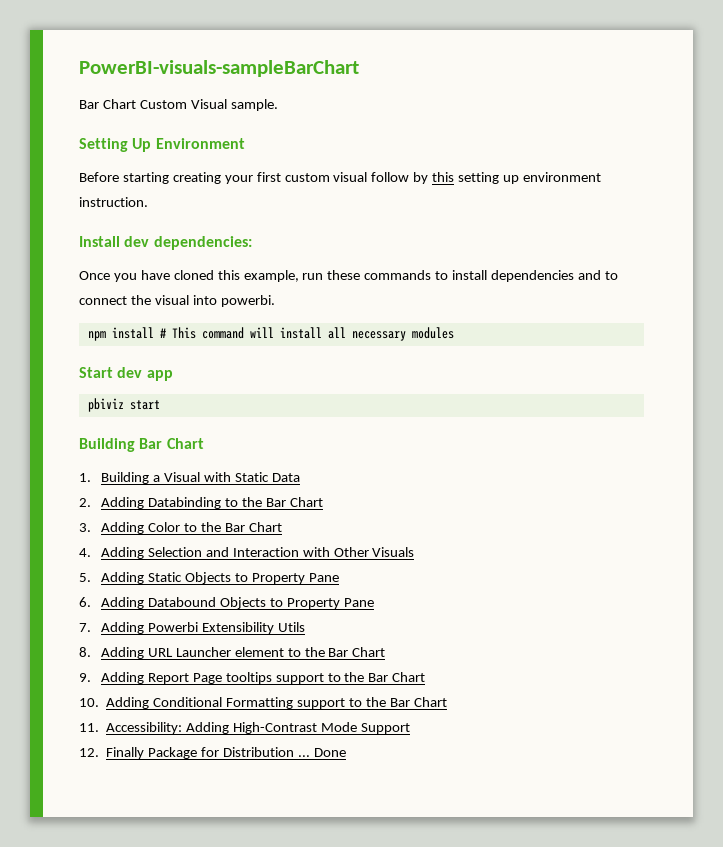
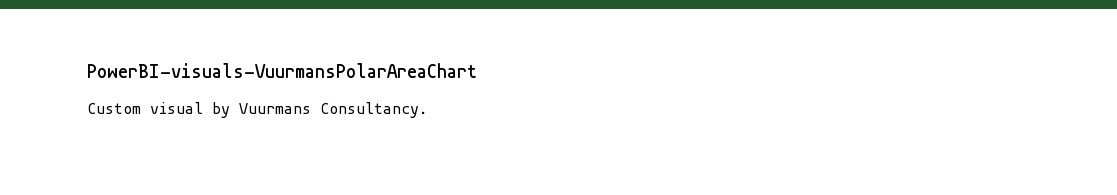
[79,60,359,77] [79,99,278,111] [79,138,245,152] [79,172,601,184] [79,197,148,207] [79,236,252,250] [79,270,618,282] [79,295,275,307] [87,327,454,341] [79,367,173,381] [87,398,160,412] [79,438,204,452] [79,472,300,484] [79,497,323,509] [79,522,282,534] [79,547,415,559] [79,572,339,584] [79,597,374,609] [79,622,305,634] [79,647,386,659] [79,672,426,684] [79,697,447,709] [79,722,410,734] [79,747,346,759] PowerBI-visuals-sampleBarChart // Bar Chart Custom Visual sample. // Setting Up Environment // Before starting creating your first custom visual follow by this setting up environment instruction. // Install dev dependencies: // Once you have cloned this example, run these commands to install dependencies and to connect the visual into powerbi. // npm install # This command will install all necessary modules // Start dev app // pbiviz start // Building Bar Chart // 1. Building a Visual with Static Data // 2. Adding Databinding to the Bar Chart // 3. Adding Color to the Bar Chart // 4. Adding Selection and Interaction with Other Visuals // 5. Adding Static Objects to Property Pane // 6. Adding Databound Objects to Property Pane // 7. Adding Powerbi Extensibility Utils // 8. Adding URL Launcher element to the Bar Chart // 9. Adding Report Page tooltips support to the Bar Chart // 10. Adding Conditional Formatting support to the Bar Chart // 11. Accessibility: Adding High-Contrast Mode Support // 12. Finally Package for Distribution ... Done -> [87,63,477,78] [87,102,427,118] PowerBI-visuals-VuurmansPolarAreaChart // Custom visual by Vuurmans Consultancy.

